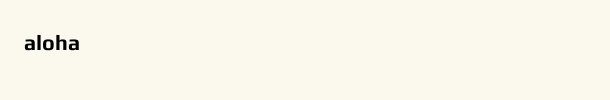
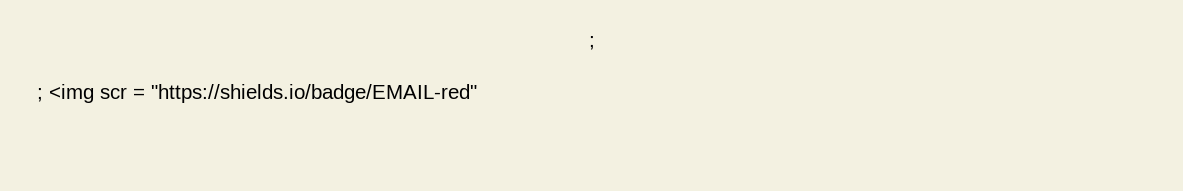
[24,34,80,51] aloha -> [588,36,595,50] [37,84,477,103] ; // ; <img scr = "https://shields.io/badge/EMAIL-red"

